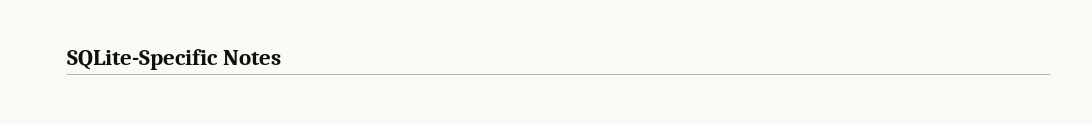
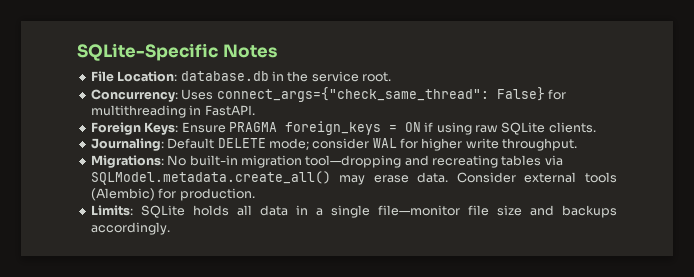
(282, 57) none -> [90,71,391,82] [90,87,566,102] [90,105,255,118] [90,121,596,135] [90,138,578,151] [90,155,563,168] [90,171,618,185] [90,188,255,201] [90,205,617,218] [90,222,170,235] // File Location: database.db in the service root. // Concurrency: Uses connect_args={"check_same_thread": False} for multithreading in FastAPI. // Foreign Keys: Ensure PRAGMA foreign_keys = ON if using raw SQLite clients. // Journaling: Default DELETE mode; consider WAL for higher write throughput. // Migrations: No built-in migration tool—dropping and recreating tables via SQLModel.metadata.create_all() may erase data. Consider external tools (Alembic) for production. // Limits: SQLite holds all data in a single file—monitor file size and backups accordingly.

